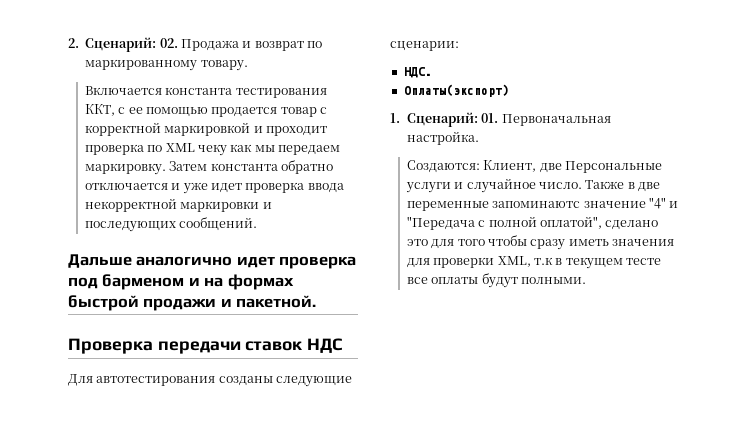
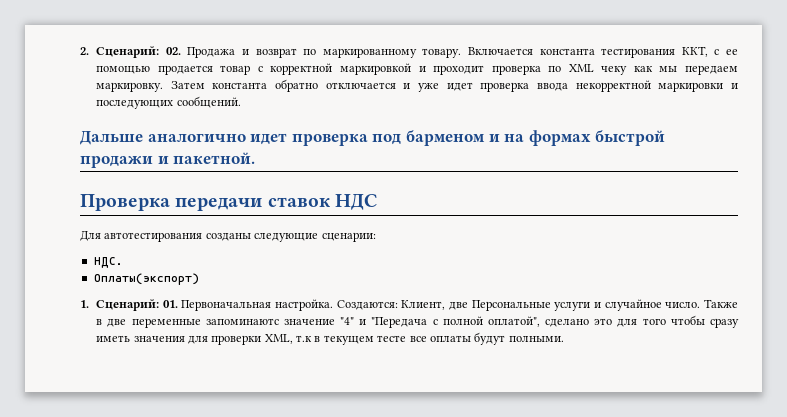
(248, 65) // -> (462, 53) none
(479, 138) // -> (334, 305) none

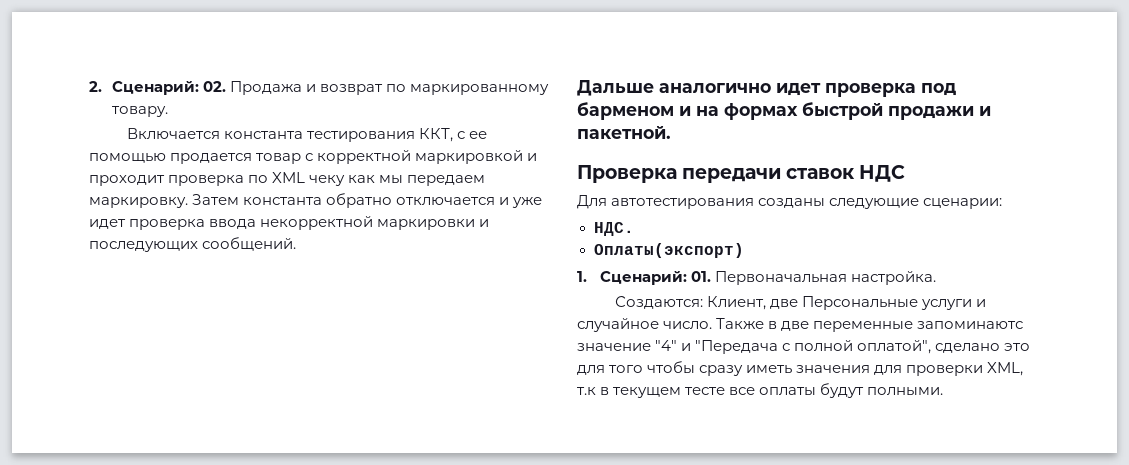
(462, 53) none -> (168, 111) //
(334, 305) none -> (936, 278) //

